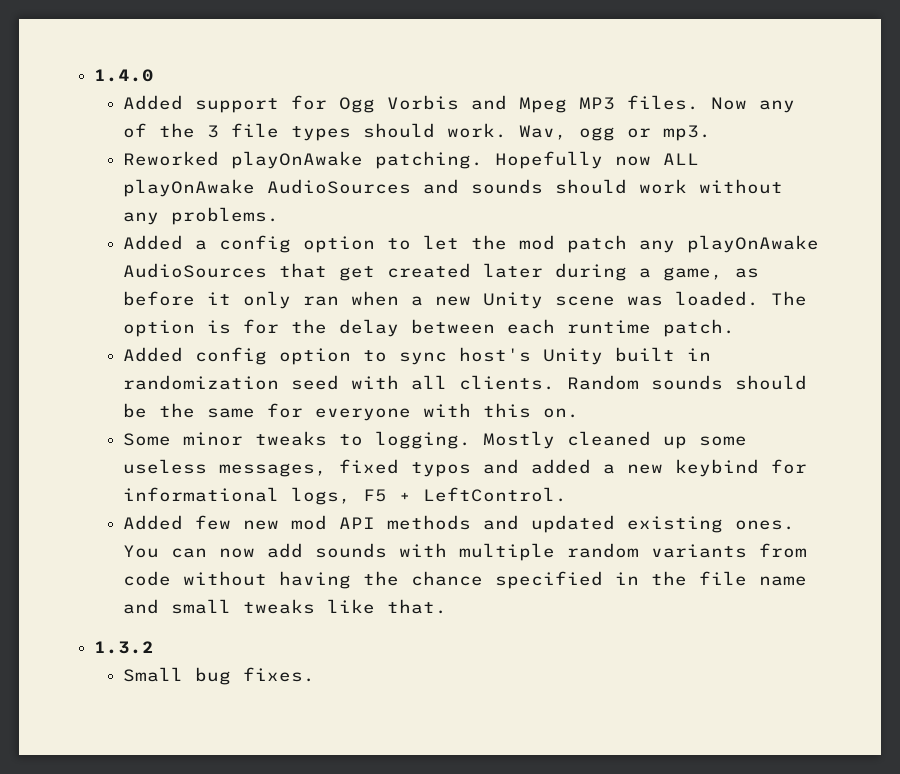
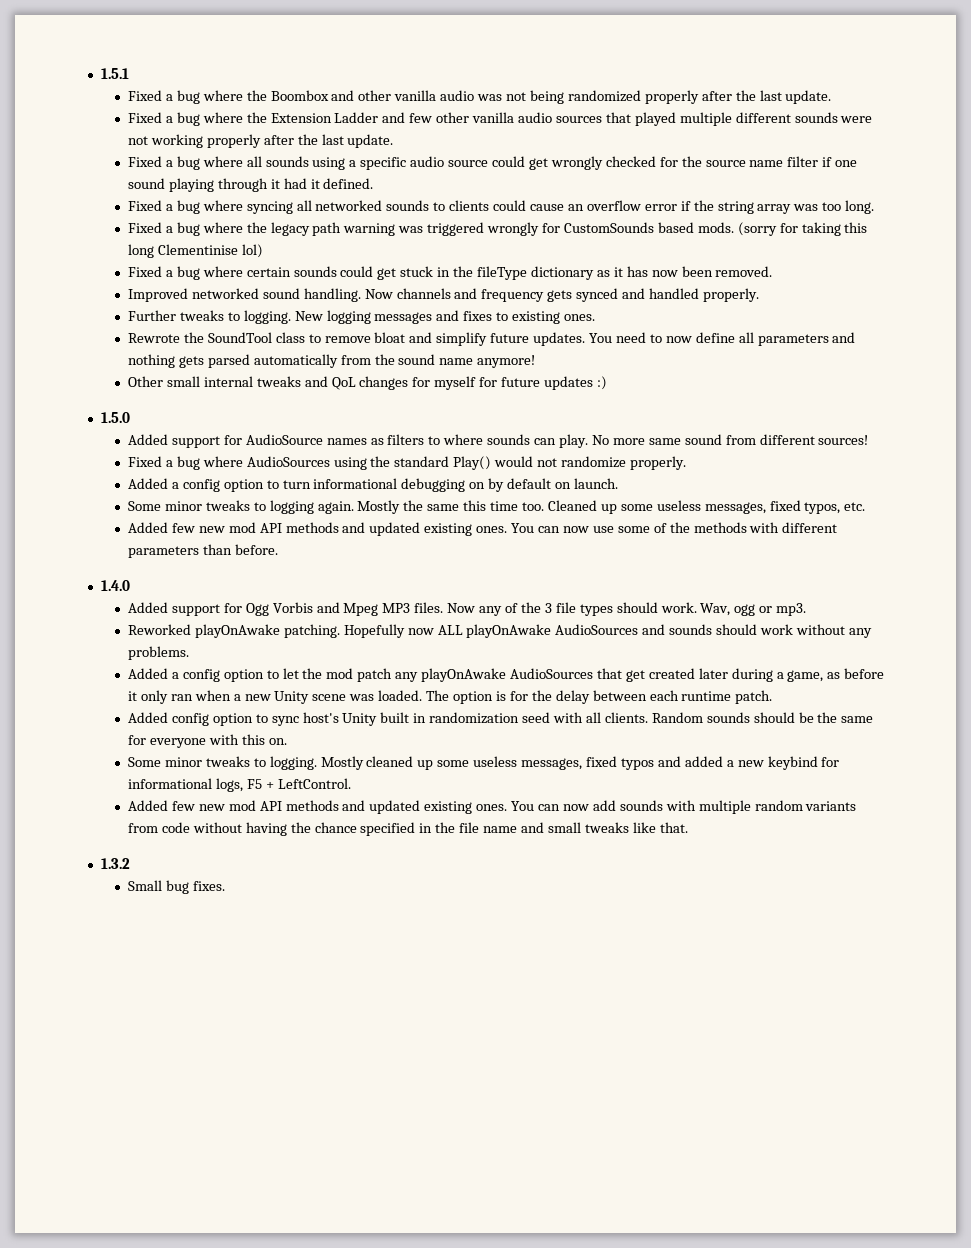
(94, 75) none -> [100,68,129,79] [127,90,832,104] [127,112,873,126] [127,134,394,148] [127,156,858,170] [127,178,374,192] [127,200,875,214] [127,222,868,236] [127,244,263,258] [127,266,773,280] [127,288,759,302] [127,310,596,324] [127,332,856,346] [127,354,536,368] [127,376,607,390] [100,412,130,423] [127,434,869,448] [127,456,686,470] [127,478,618,492] [127,500,866,514] [127,522,838,536] [127,544,278,558] 1.5.1 // Fixed a bug where the Boombox and other vanilla audio was not being randomized properly after the last update. // Fixed a bug where the Extension Ladder and few other vanilla audio sources that played multiple different sounds were not working properly after the last update. // Fixed a bug where all sounds using a specific audio source could get wrongly checked for the source name filter if one sound playing through it had it defined. // Fixed a bug where syncing all networked sounds to clients could cause an overflow error if the string array was too long. // Fixed a bug where the legacy path warning was triggered wrongly for CustomSounds based mods. (sorry for taking this long Clementinise lol) // Fixed a bug where certain sounds could get stuck in the fileType dictionary as it has now been removed. // Improved networked sound handling. Now channels and frequency gets synced and handled properly. // Further tweaks to logging. New logging messages and fixes to existing ones. // Rewrote the SoundTool class to remove bloat and simplify future updates. You need to now define all parameters and nothing gets parsed automatically from the sound name anymore! // Other small internal tweaks and QoL changes for myself for future updates :) // 1.5.0 // Added support for AudioSource names as filters to where sounds can play. No more same sound from different sources! // Fixed a bug where AudioSources using the standard Play() would not randomize properly. // Added a config option to turn informational debugging on by default on launch. // Some minor tweaks to logging again. Mostly the same this time too. Cleaned up some useless messages, fixed typos, etc. // Added few new mod API methods and updated existing ones. You can now use some of the methods with different parameters than before. //

